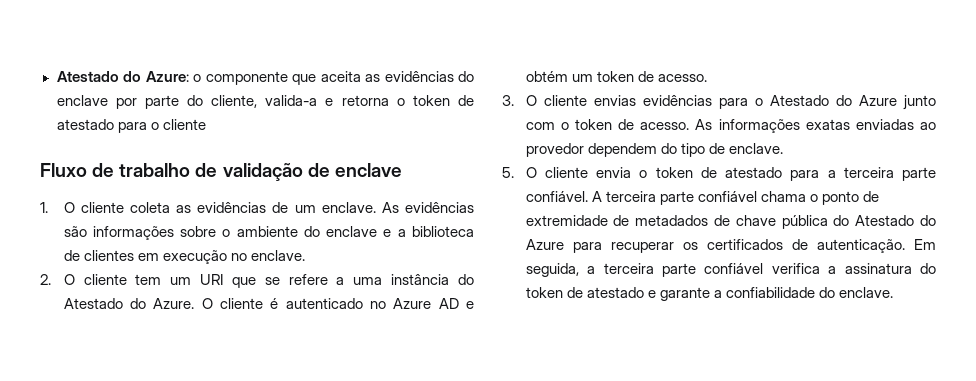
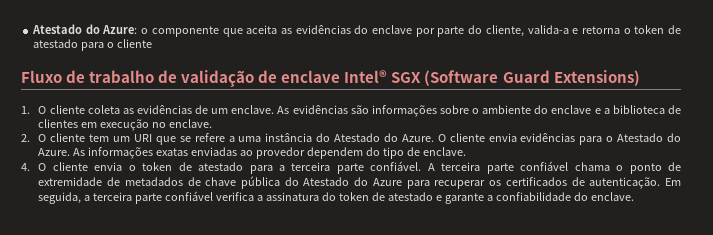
(402, 170) none -> [344,70,640,86] Intel® SGX (Software Guard Extensions)
[270,298,474,309] [525,71,707,82] [502,95,636,106] é autenticado no Azure AD e obtém um token de acesso. // 3. O cliente envias -> [488,133,517,142] envia
[858,95,937,110] [525,119,690,130] Azure junto com o token de acesso. -> [38,148,71,156] Azure.
[502,167,514,178] 5. -> [21,163,30,171] 4.

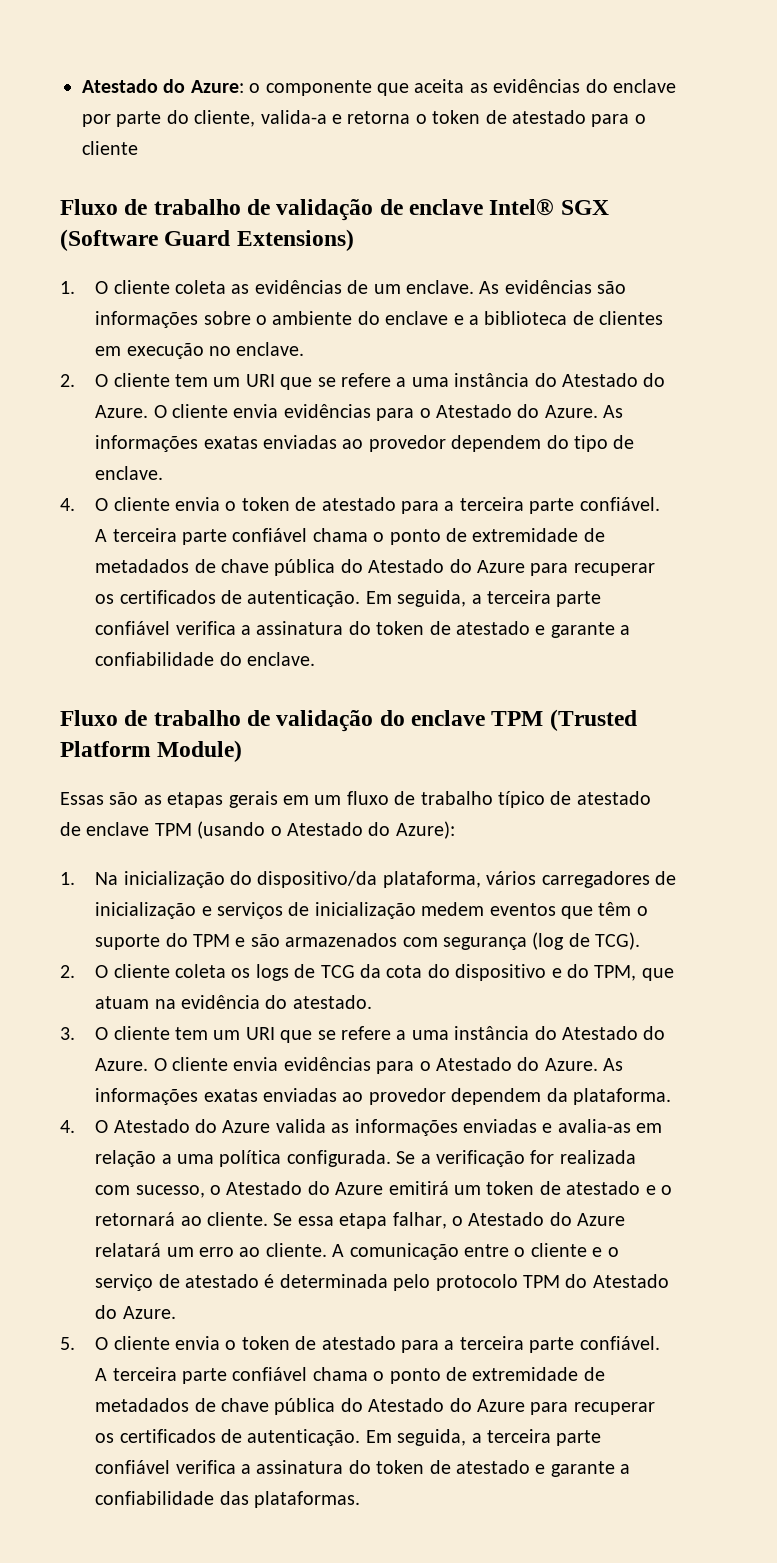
(634, 196) none -> [60,709,637,732] [60,740,243,762] [60,791,651,808] [60,821,455,839] [60,871,676,888] [95,902,648,919] [95,932,641,950] [60,964,674,981] [95,995,372,1009] [60,1026,666,1043] [95,1057,624,1074] [95,1088,671,1105] [60,1119,663,1136] [95,1150,636,1167] [95,1181,672,1198] [95,1212,626,1229] [95,1243,619,1260] [95,1274,669,1291] [95,1305,176,1319] [60,1336,660,1353] [95,1367,605,1384] [95,1398,655,1415] [95,1429,602,1446] [95,1460,631,1477] [95,1491,360,1508] // Fluxo de trabalho de validação do enclave TPM (Trusted Platform Module) // Essas são as etapas gerais em um fluxo de trabalho típico de atestado de enclave TPM (usando o Atestado do Azure): // 1. Na inicialização do dispositivo/da plataforma, vários carregadores de inicialização e serviços de inicialização medem eventos que têm o suporte do TPM e são armazenados com segurança (log de TCG). // 2. O cliente coleta os logs de TCG da cota do dispositivo e do TPM, que atuam na evidência do atestado. // 3. O cliente tem um URI que se refere a uma instância do Atestado do Azure. O cliente envia evidências para o Atestado do Azure. As informações exatas enviadas ao provedor dependem da plataforma. // 4. O Atestado do Azure valida as informações enviadas e avalia-as em relação a uma política configurada. Se a verificação for realizada com sucesso, o Atestado do Azure emitirá um token de atestado e o retornará ao cliente. Se essa etapa falhar, o Atestado do Azure relatará um erro ao cliente. A comunicação entre o cliente e o serviço de atestado é determinada pelo protocolo TPM do Atestado do Azure. // 5. O cliente envia o token de atestado para a terceira parte confiável. A terceira parte confiável chama o ponto de extremidade de metadados de chave pública do Atestado do Azure para recuperar os certificados de autenticação. Em seguida, a terceira parte confiável verifica a assinatura do token de atestado e garante a confiabilidade das plataformas.

